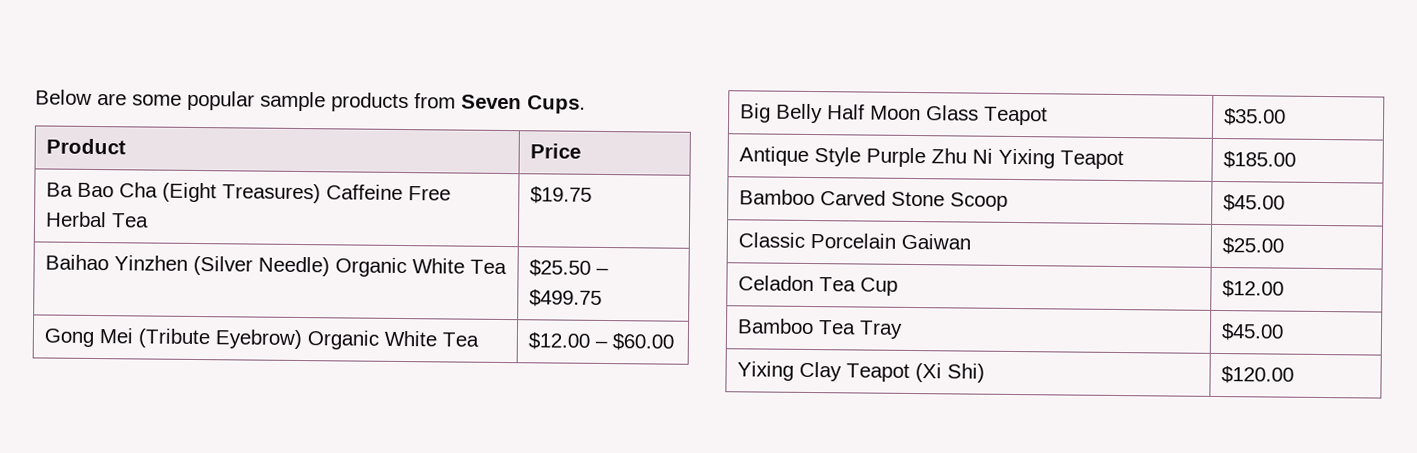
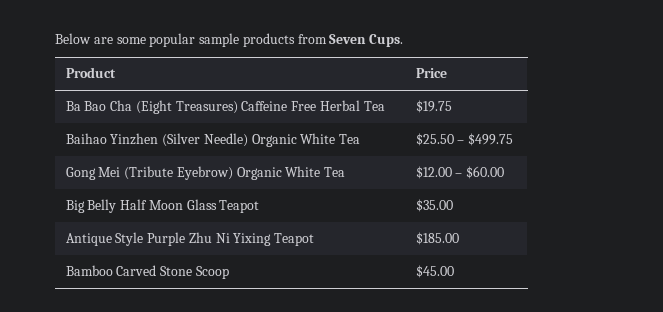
[738,232,972,250] [1222,237,1285,255] [738,275,899,296] [1222,280,1285,298] [737,318,904,339] [1221,323,1285,341] [737,361,986,383] [1221,366,1295,384] // Classic Porcelain Gaiwan | $25.00 // Celadon Tea Cup | $12.00 // Bamboo Tea Tray | $45.00 // Yixing Clay Teapot (Xi Shi) | $120.00 -> (454, 271) none

